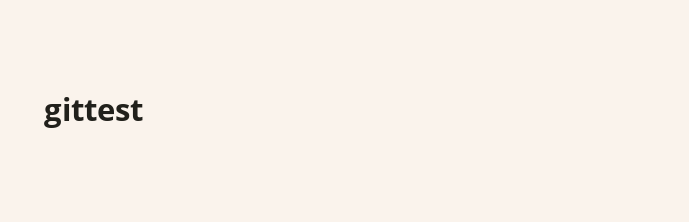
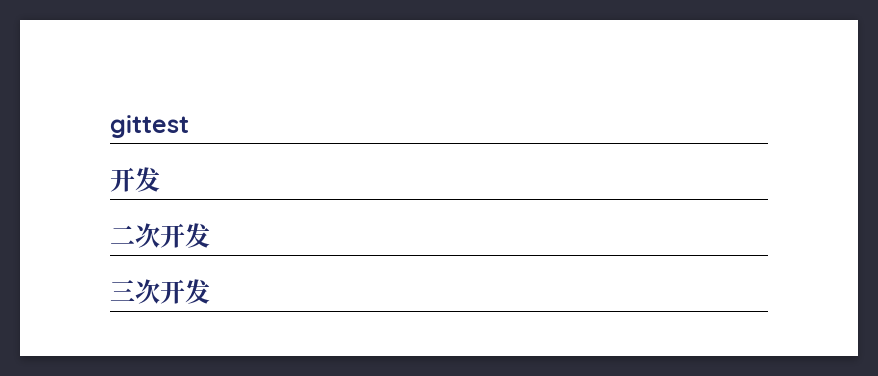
(143, 112) none -> [110,167,160,192] [110,223,210,248] [110,279,210,304] // 开发 // 二次开发 // 三次开发

